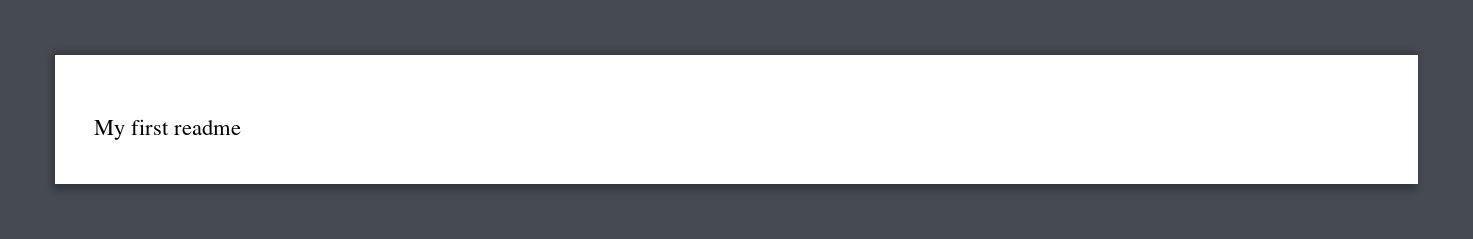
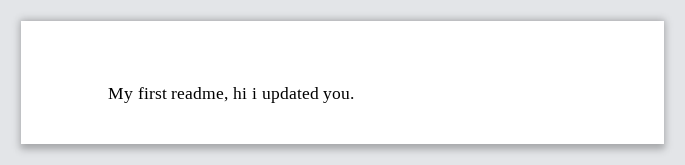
[174,119,242,135] readme -> [171,87,355,103] readme, hi i updated you.

